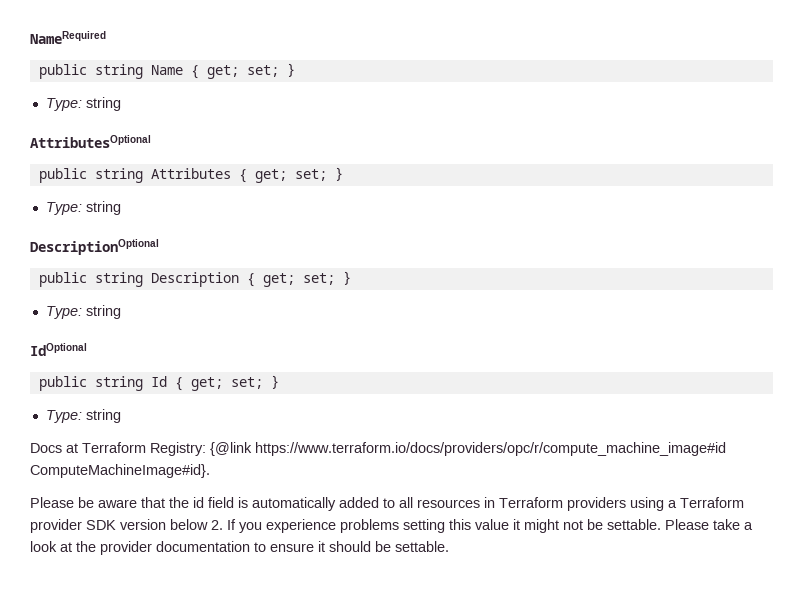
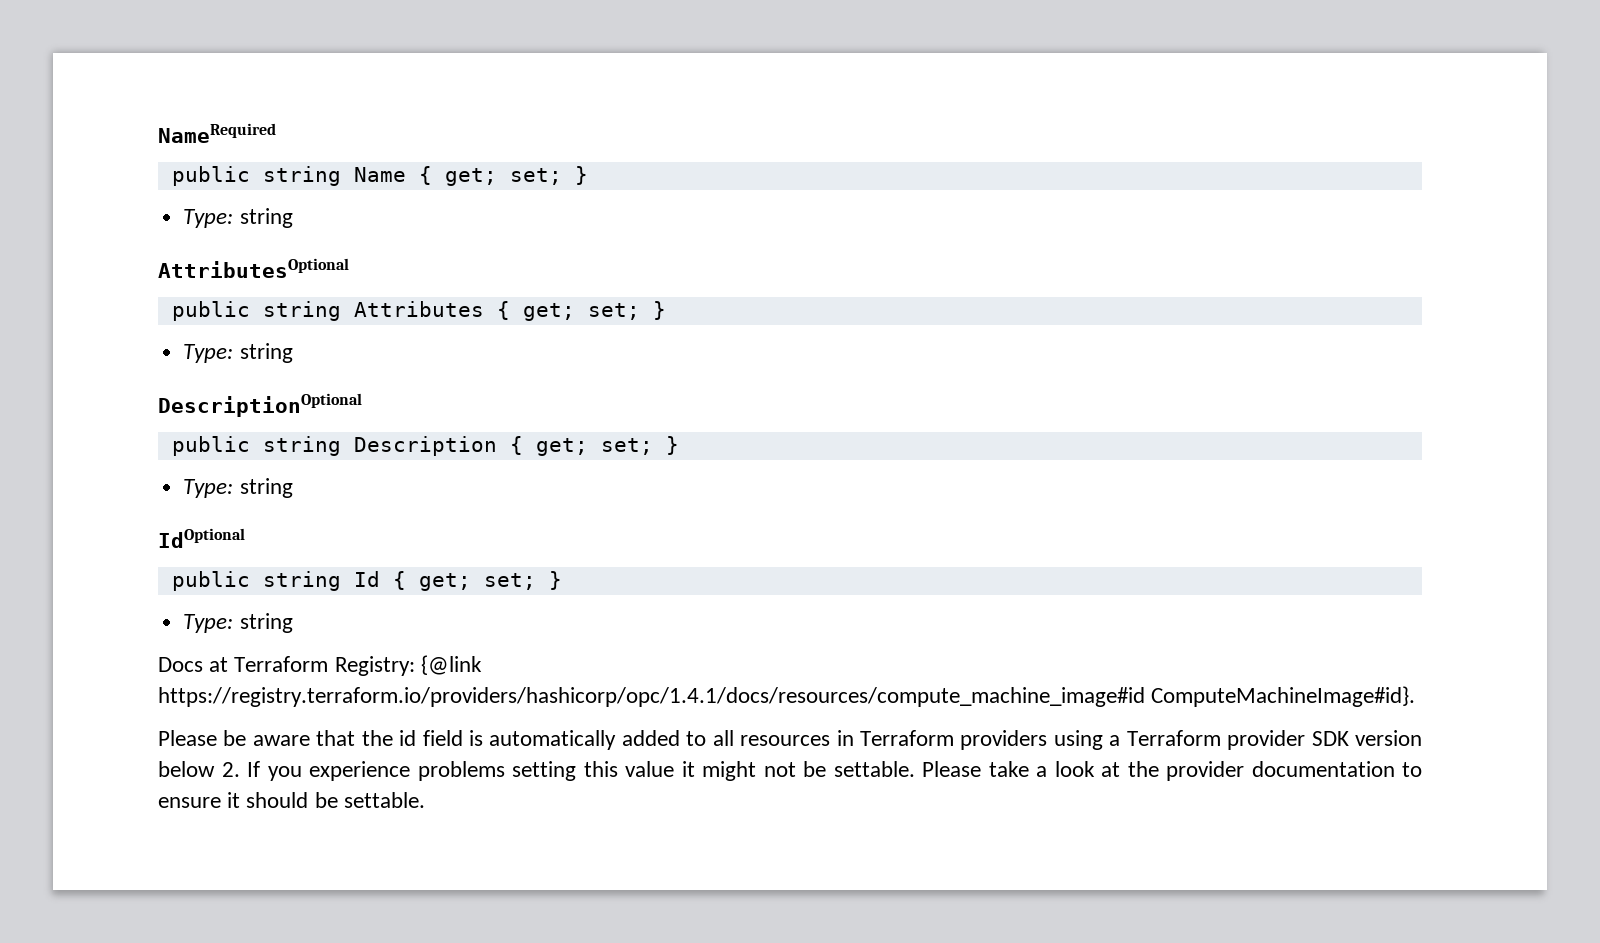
[255,442,726,456] https://www.terraform.io/docs/providers/opc/r/compute_machine_image#id -> [158,687,1145,707] https://registry.terraform.io/providers/hashicorp/opc/1.4.1/docs/resources/compute_machine_image#id

